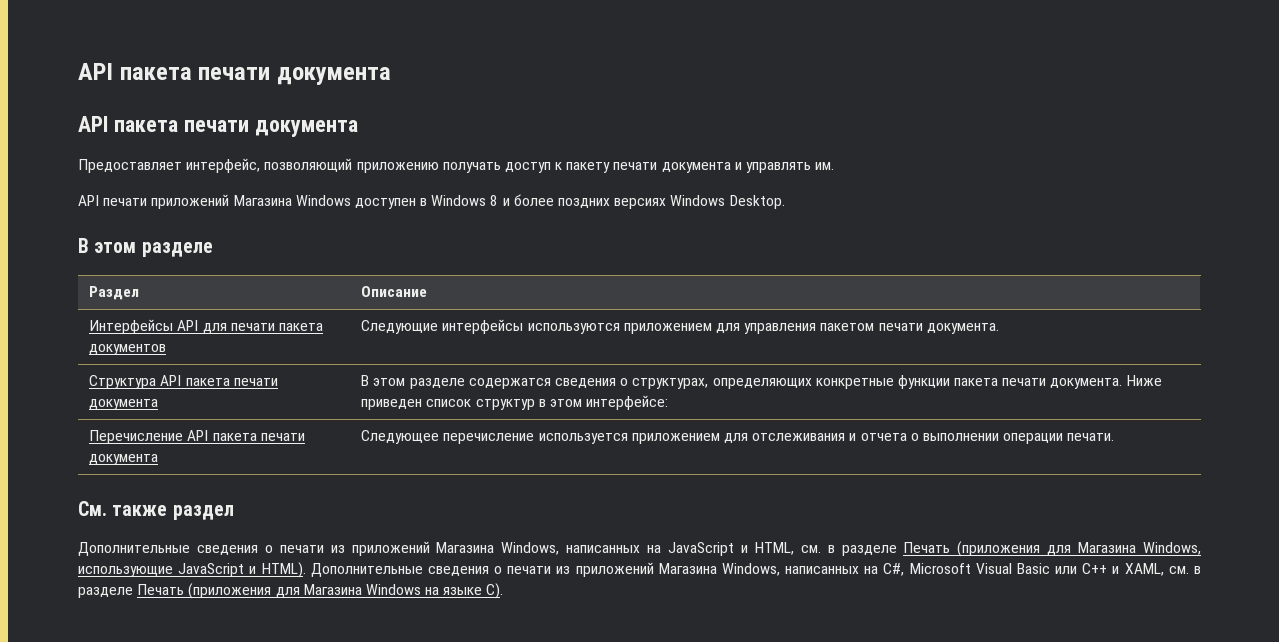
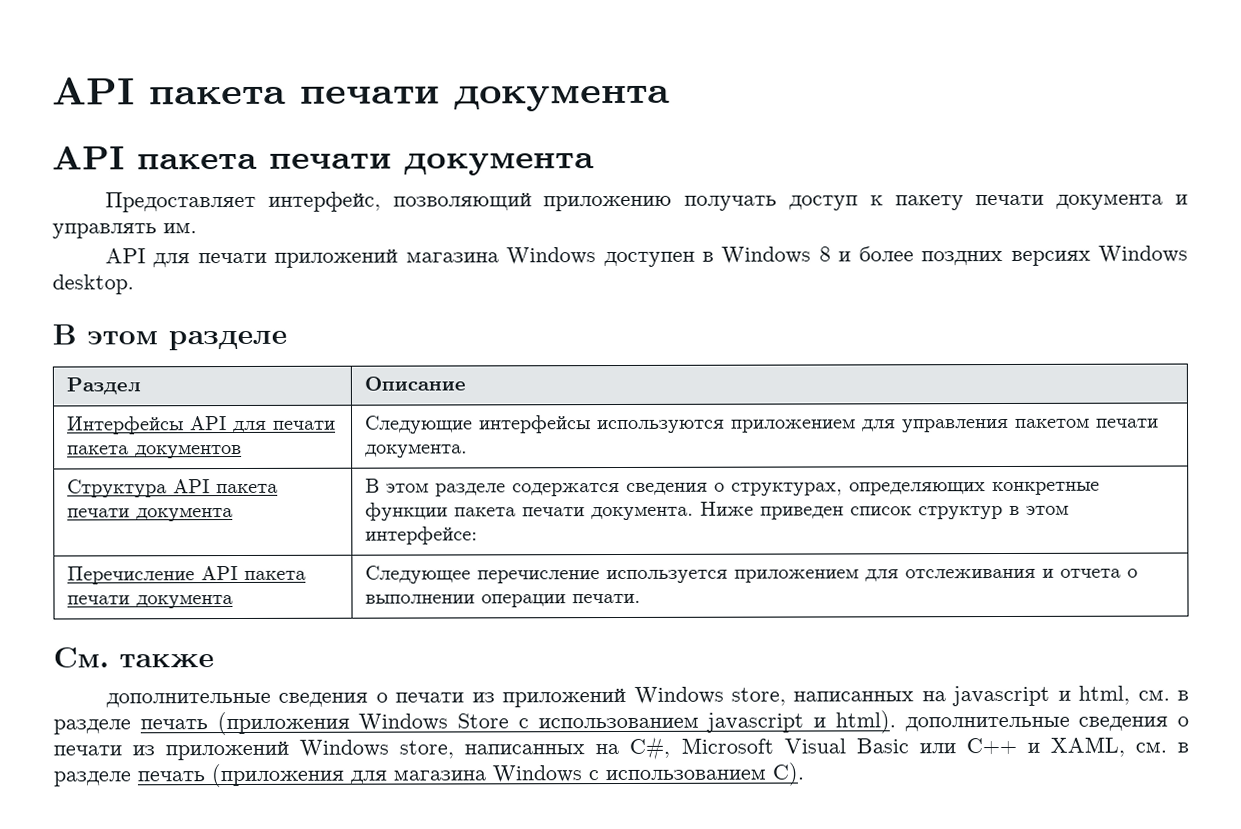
(99, 200) none -> [153,253,191,268] для
[233,195,292,206] Магазина -> [405,252,499,263] магазина
[729,195,785,209] Desktop. -> [52,274,134,295] desktop.
[172,505,234,520] [78,541,1201,557] [78,562,780,578] раздел // Дополнительные сведения о печати из приложений Магазина Windows, написанных на JavaScript и HTML, см. в разделе Печать (приложения для Магазина Windows, использующие JavaScript и HTML). Дополнительные сведения о печати из приложений Магазина Windows, -> [105,685,1189,708] [53,710,1189,736] [53,739,455,761] // дополнительные сведения о печати из приложений Windows store, написанных на javascript и html, см. в разделе печать (приложения Windows Store с использованием javascript и html). дополнительные сведения о печати из приложений Windows store,
[137,583,483,599] Печать (приложения для Магазина Windows на языке -> [137,763,766,788] печать (приложения для магазина Windows с использованием

